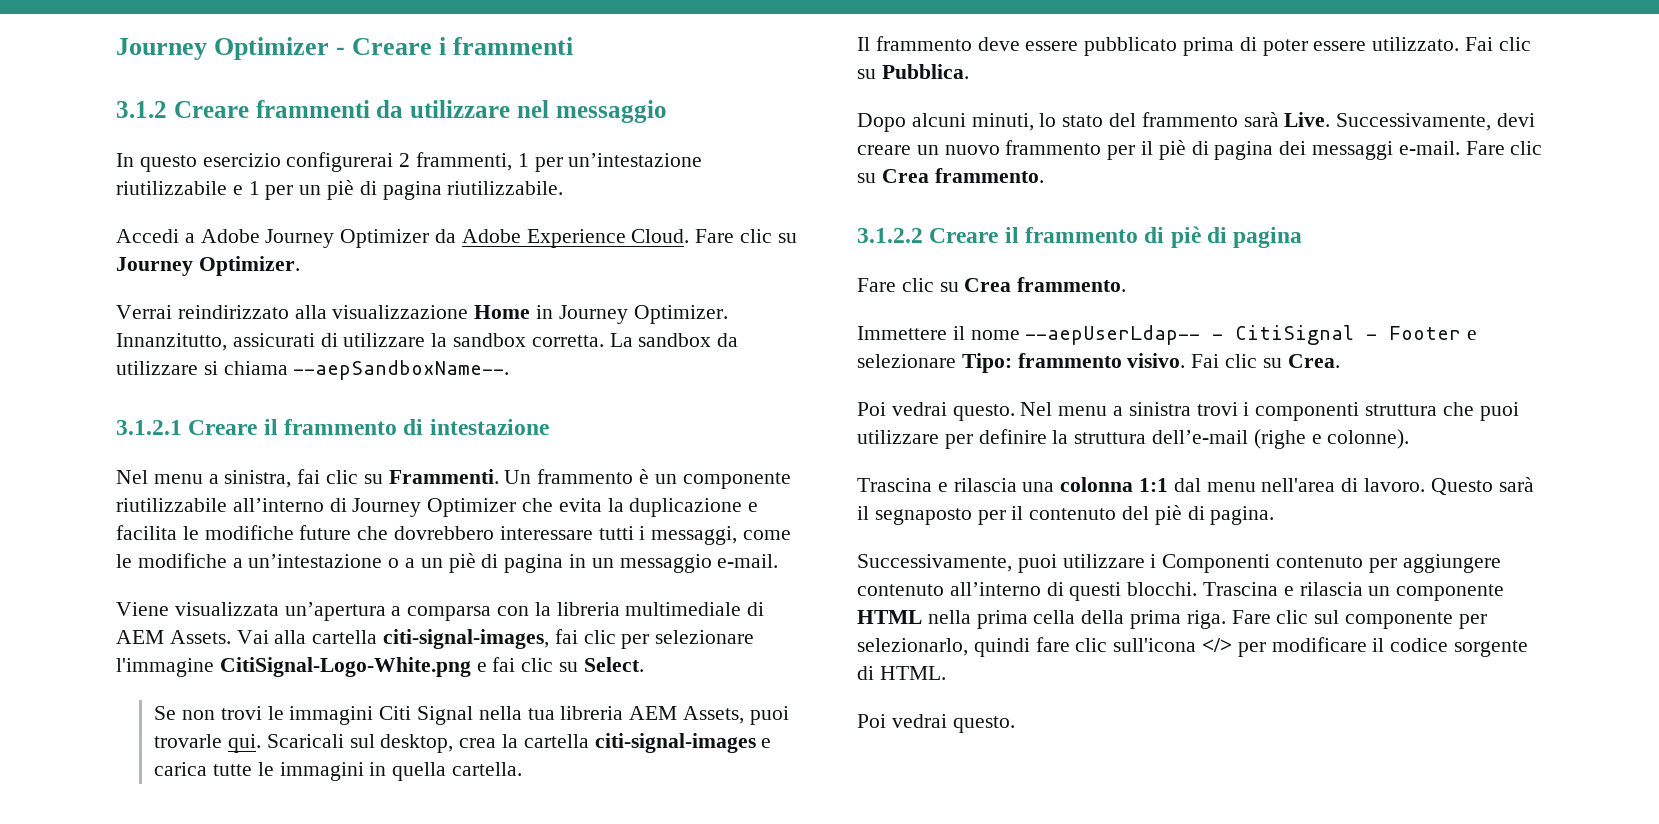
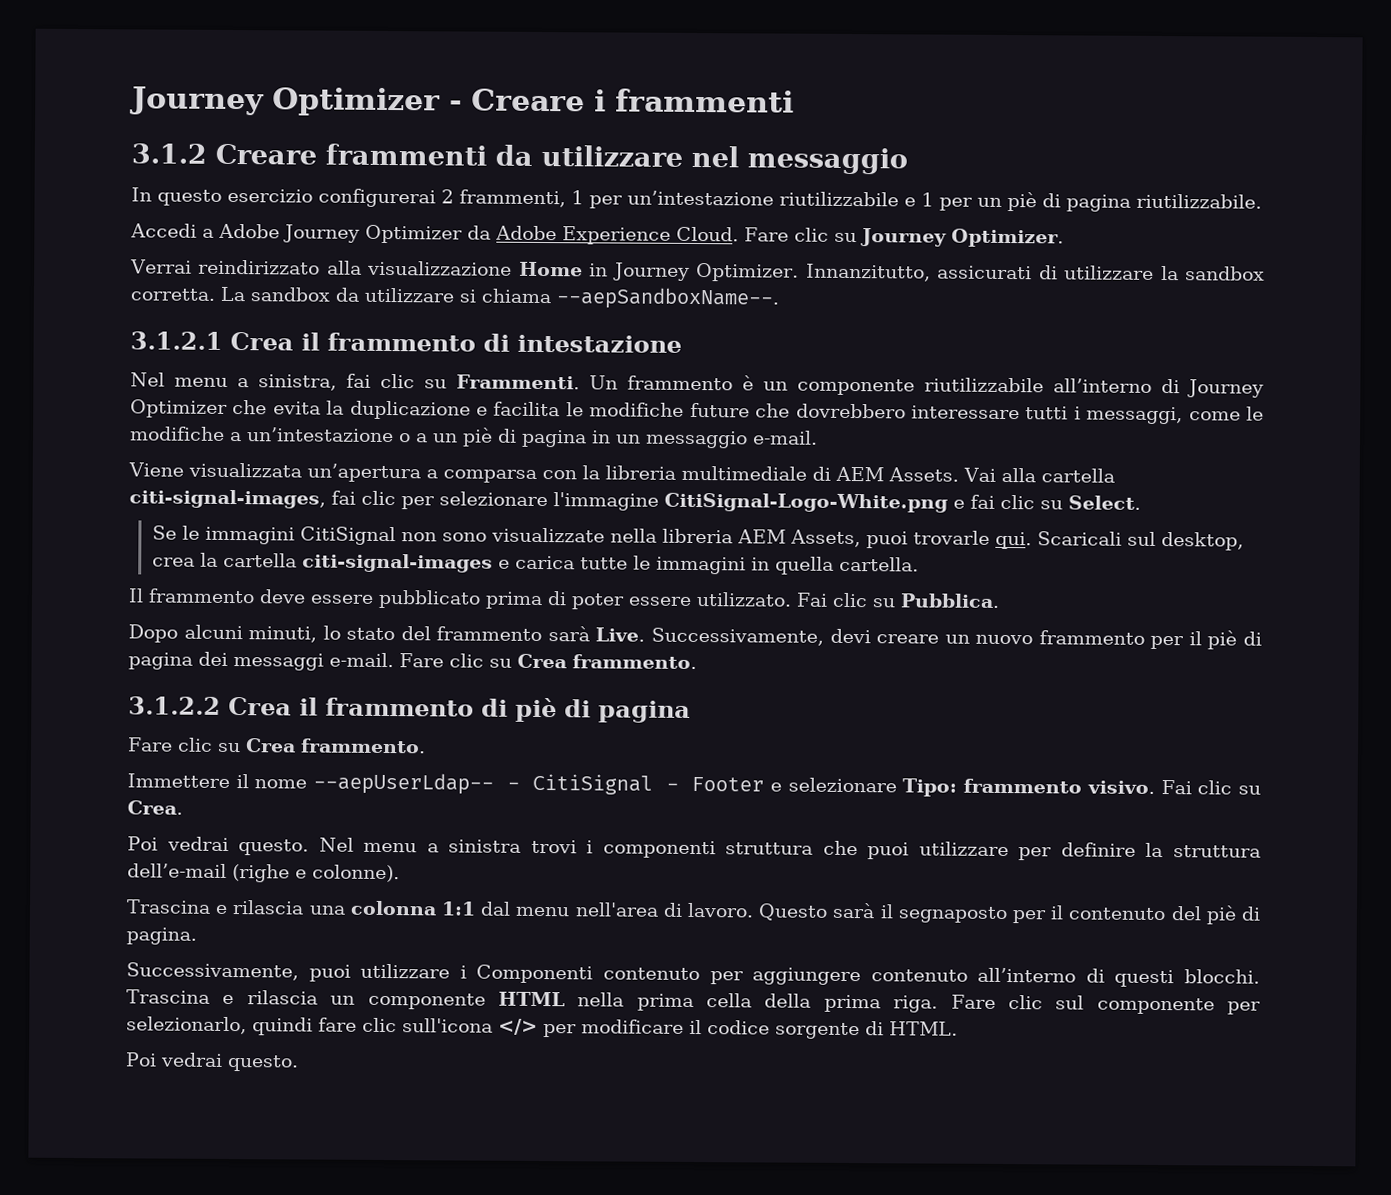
[188,420,258,435] Creare -> [230,331,294,351] Crea
[181,706,555,725] non trovi le immagini Citi Signal nella tua -> [181,525,657,546] le immagini CitiSignal non sono visualizzate nella
[929,228,999,243] Creare -> [228,696,292,716] Crea

